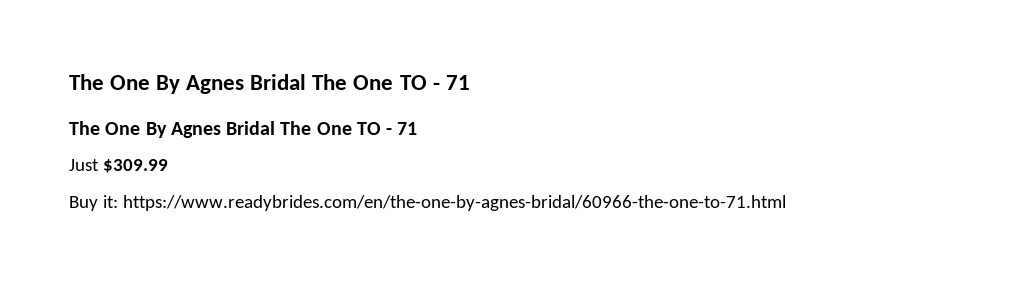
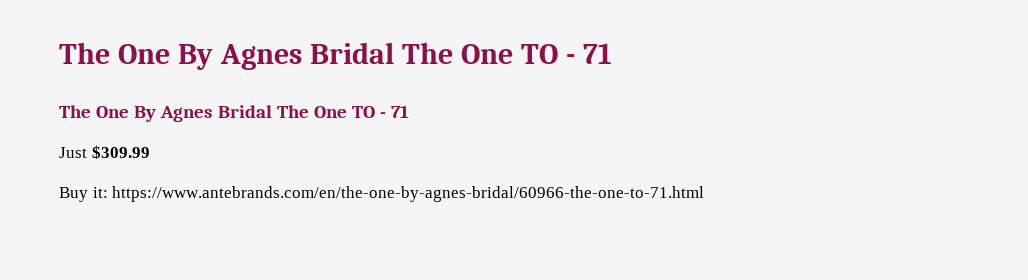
[122,195,786,211] https://www.readybrides.com/en/the-one-by-agnes-bridal/60966-the-one-to-71.html -> [112,186,705,202] https://www.antebrands.com/en/the-one-by-agnes-bridal/60966-the-one-to-71.html

